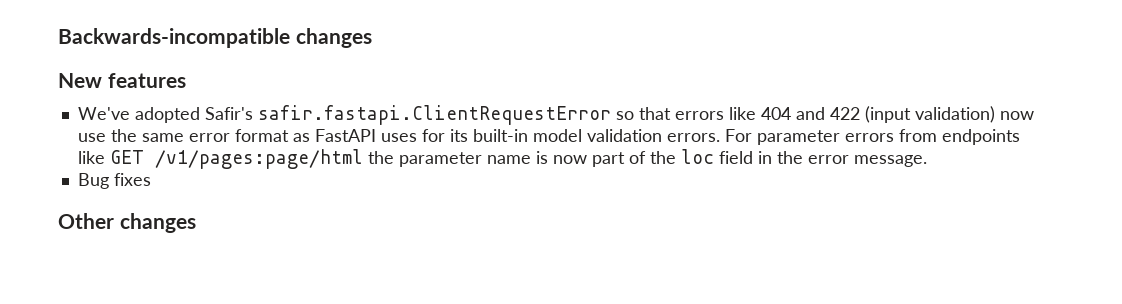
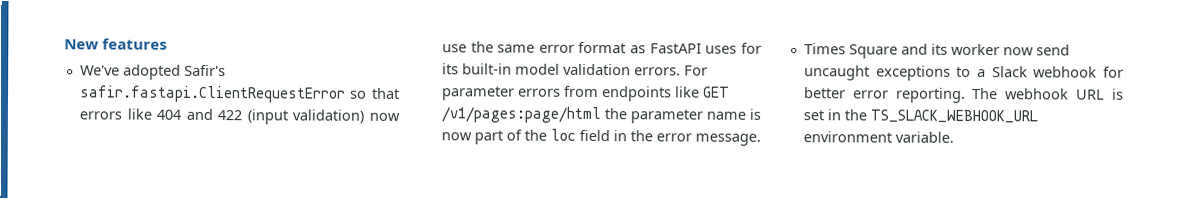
[58,28,372,48] Backwards-incompatible changes // -> (64, 44) none
[77,173,151,189] [58,213,196,233] Bug fixes // Other changes -> [803,43,1070,59] [803,65,1124,81] [803,87,1124,103] [802,109,1038,124] [802,131,954,143] Times Square and its worker now send uncaught exceptions to a Slack webhook for better error reporting. The webhook URL is set in the TS_SLACK_WEBHOOK_URL environment variable.

